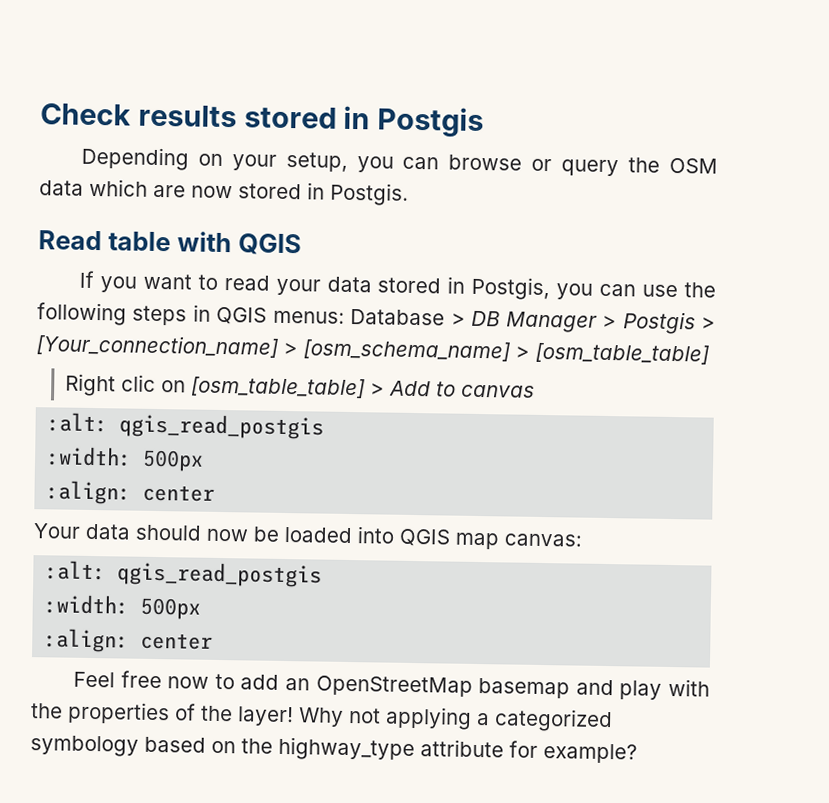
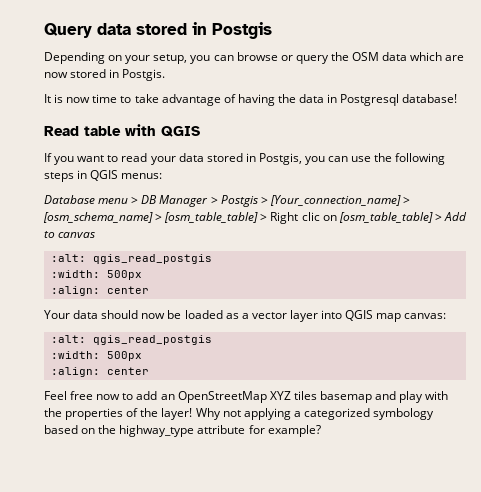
[40,103,237,128] Check results -> [44,23,131,38] Query data
(409, 194) none -> [44,94,458,106] // It is now time to take advantage of having the data in Postgresql database!
[350,308,446,326] Database -> [44,195,129,204] // Database menu
(709, 353) // -> [260,214,268,221] >
(353, 535) none -> [225,310,318,322] as a vector layer
(473, 686) none -> [269,391,317,400] XYZ tiles

